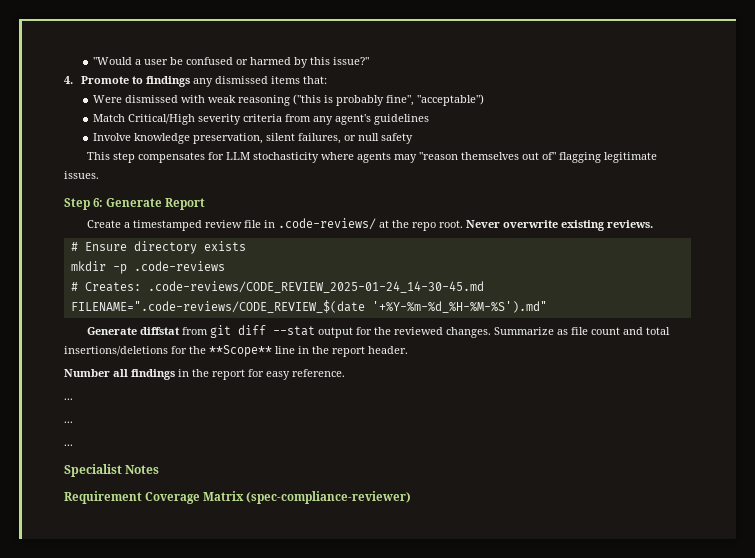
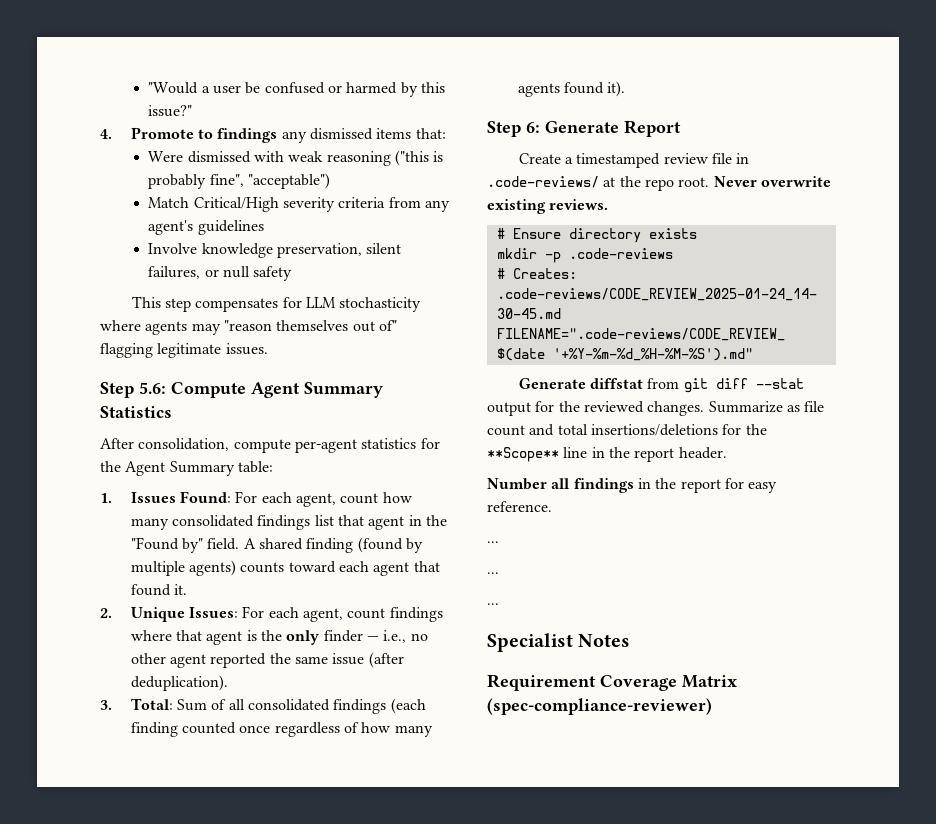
(99, 175) none -> [100,382,383,398] [100,406,172,418] [100,438,440,453] [100,461,273,476] [100,491,412,507] [130,515,448,530] [130,537,424,553] [130,560,440,576] [130,584,188,596] [100,606,443,622] [130,630,428,645] [130,652,404,668] [130,675,228,691] [100,698,426,714] [130,722,433,737] [517,81,626,97] // Step 5.6: Compute Agent Summary Statistics // After consolidation, compute per-agent statistics for the Agent Summary table: // 1. Issues Found: For each agent, count how many consolidated findings list that agent in the "Found by" field. A shared finding (found by multiple agents) counts toward each agent that found it. // 2. Unique Issues: For each agent, count findings where that agent is the only finder — i.e., no other agent reported the same issue (after deduplication). // 3. Total: Sum of all consolidated findings (each finding counted once regardless of how many agents found it).

